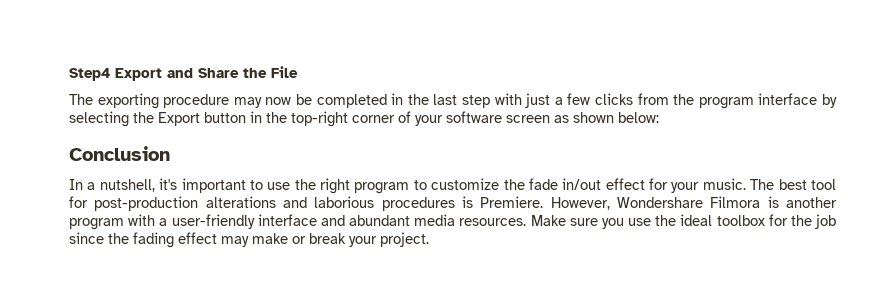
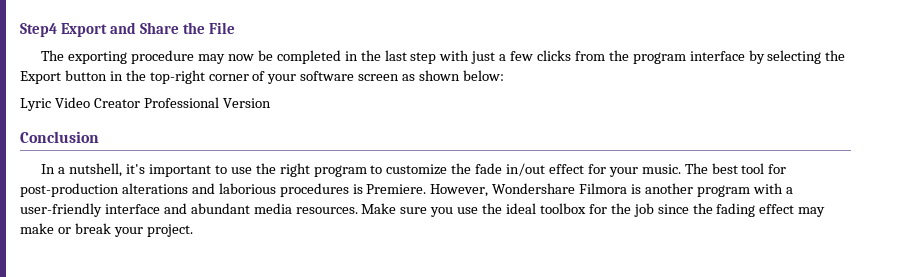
(659, 117) none -> [20,97,271,111] // Lyric Video Creator Professional Version

